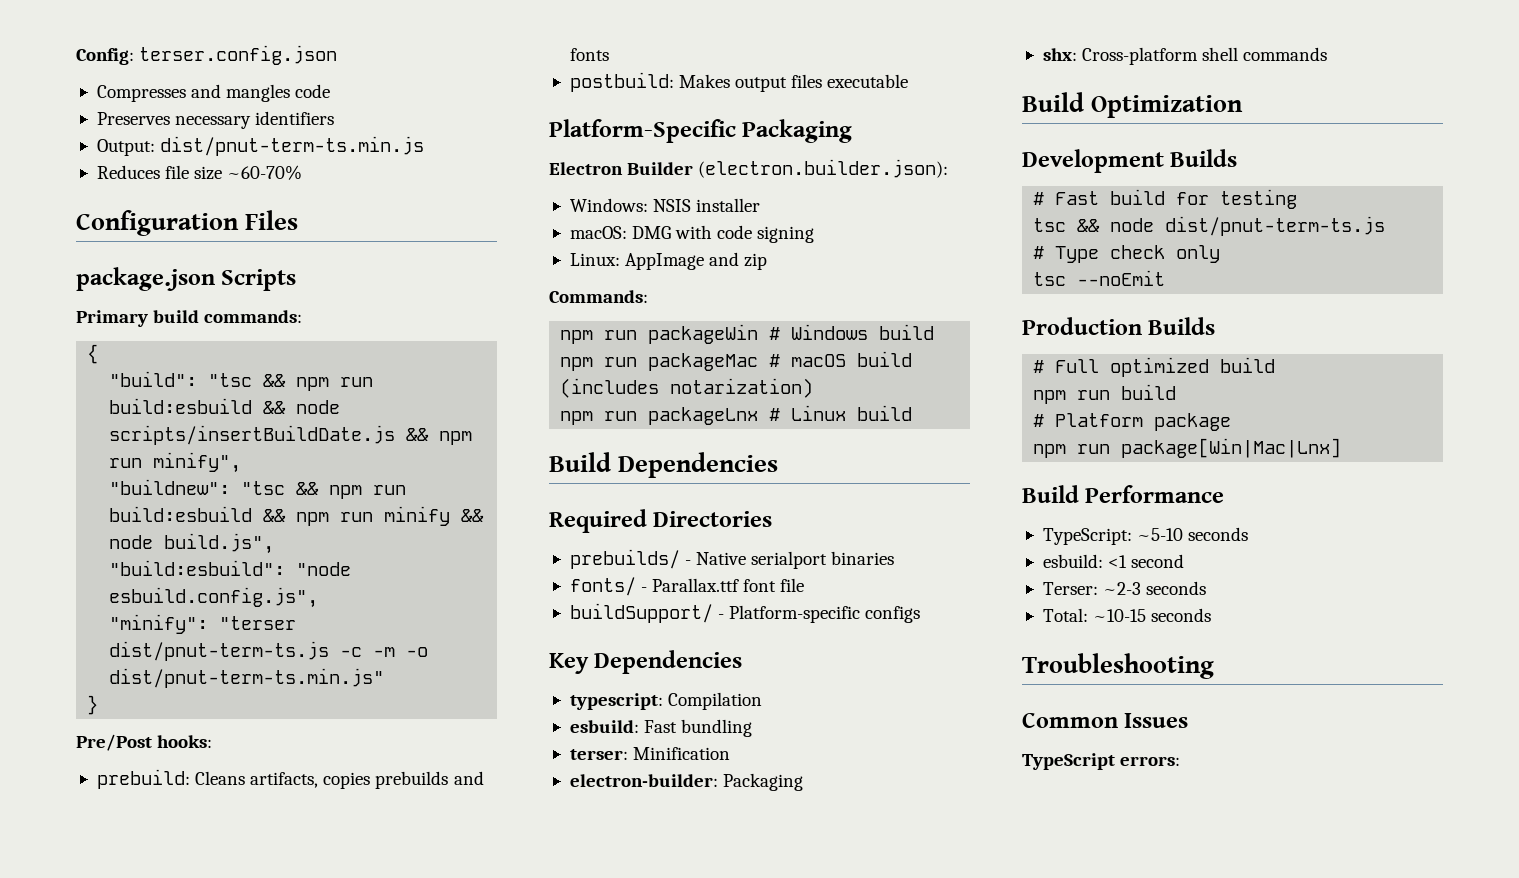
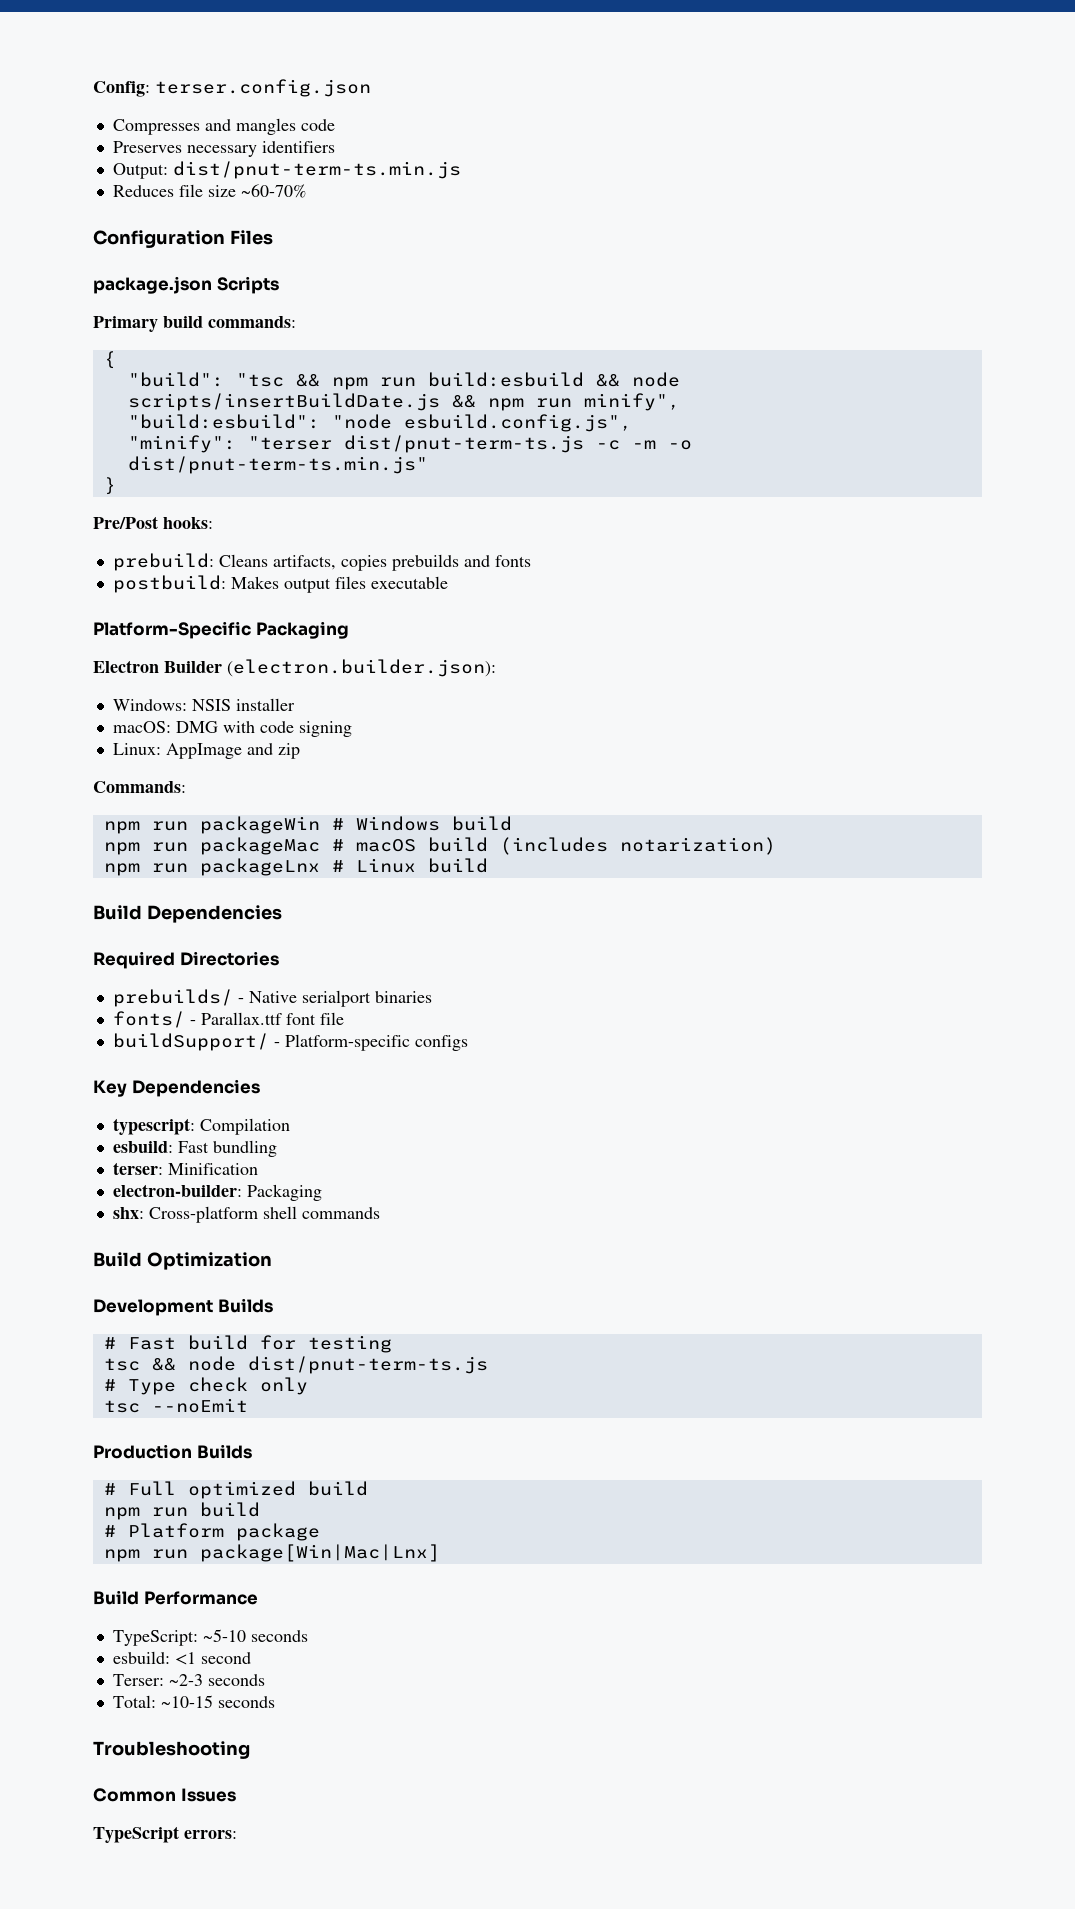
[109,479,407,499] [109,506,485,526] [109,533,275,554] // "buildnew": "tsc && npm run build:esbuild && npm run minify && node build.js", -> (680, 402) none

